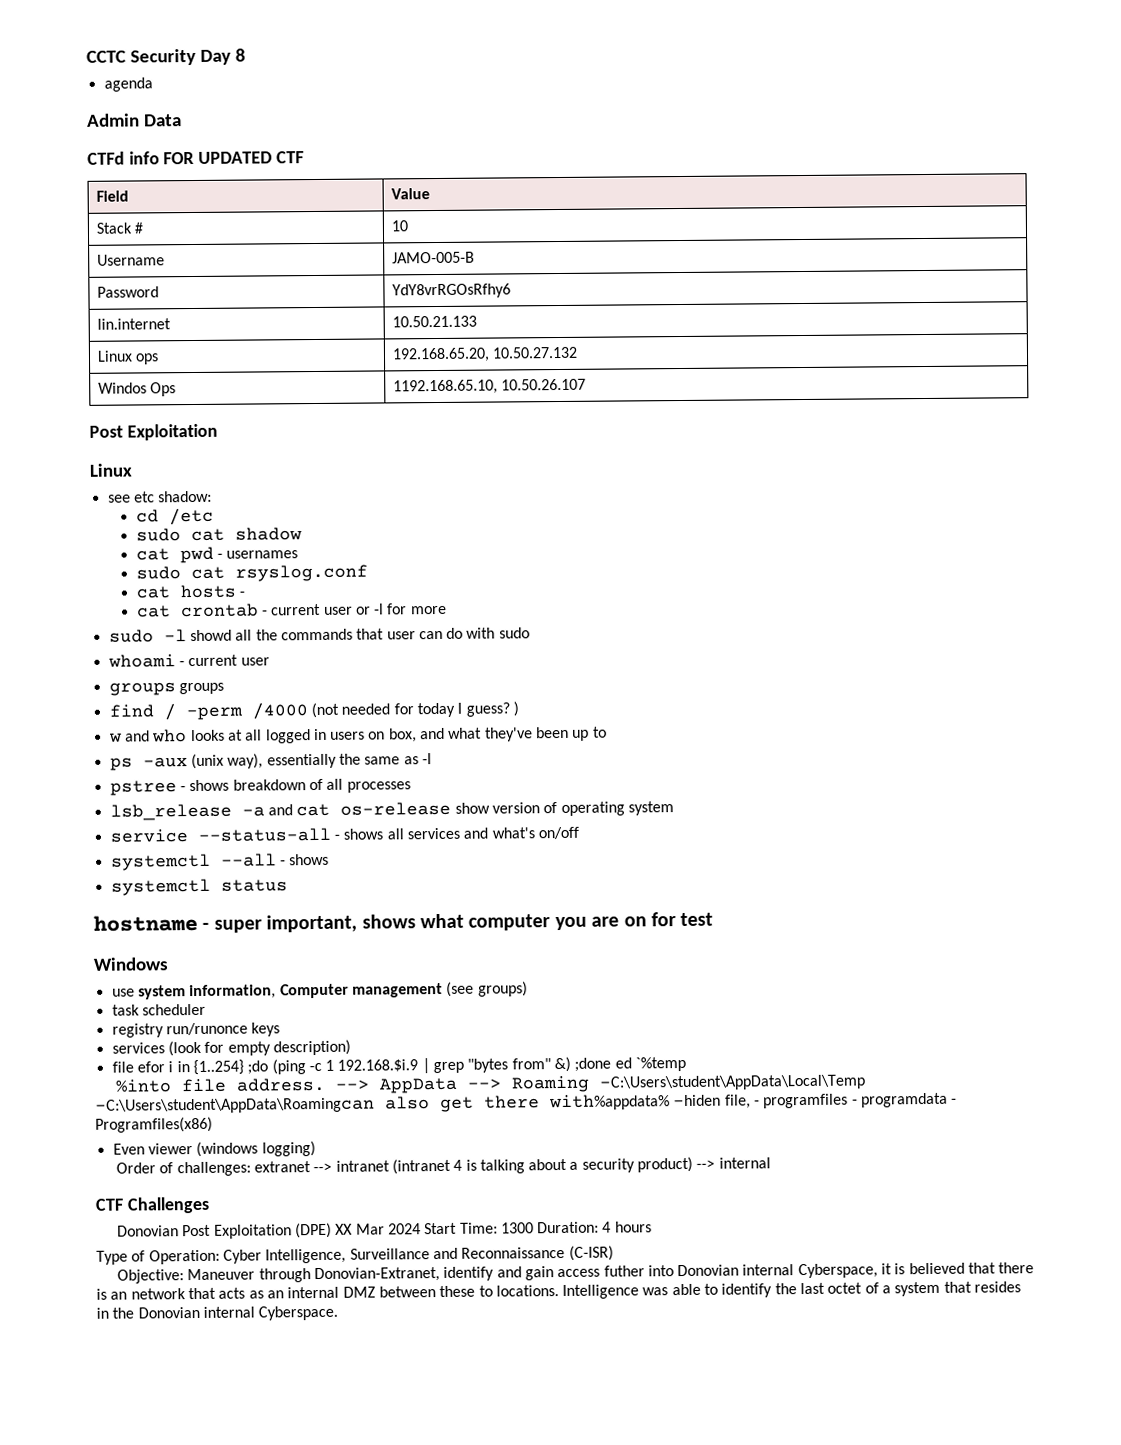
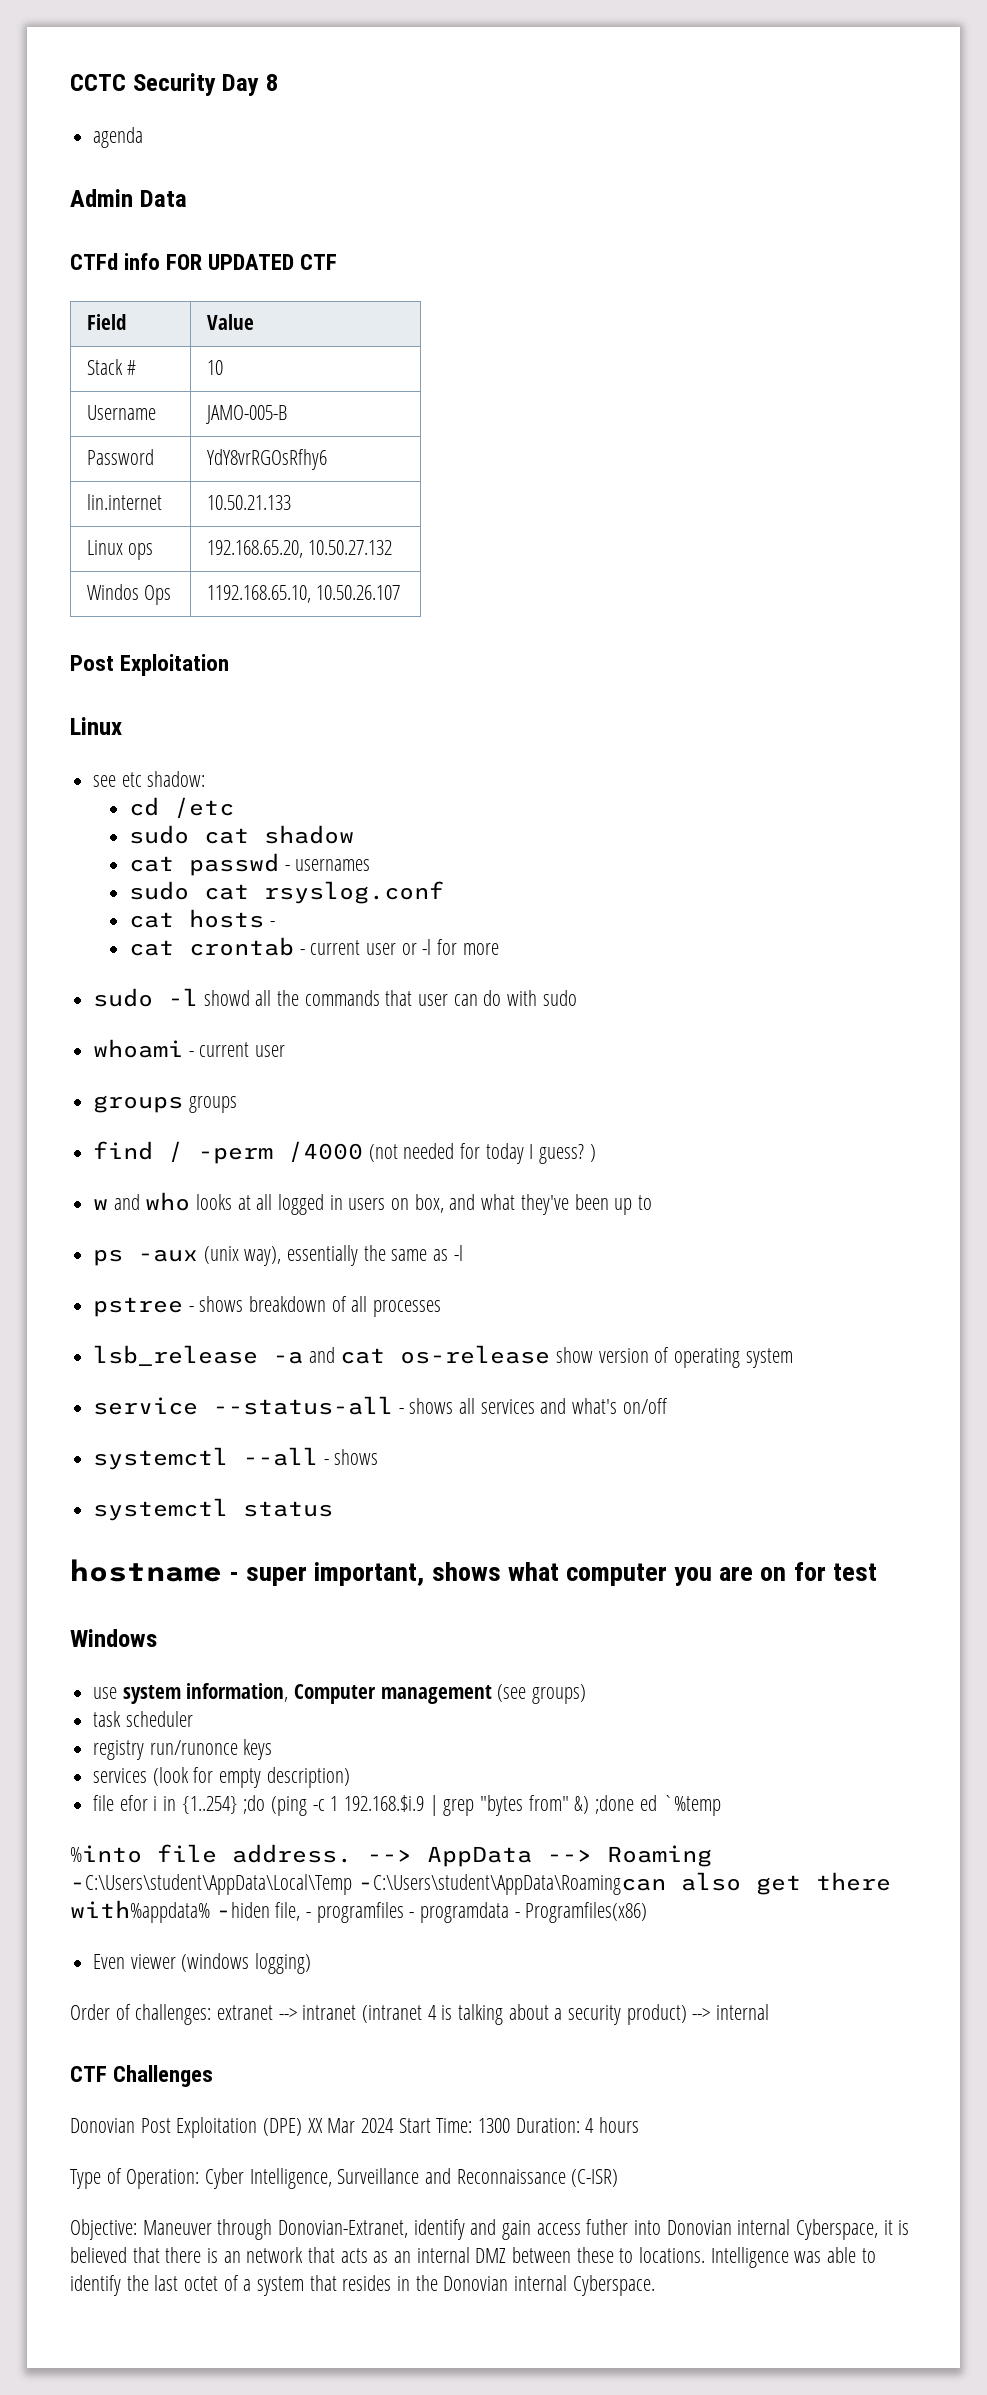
[179,546,214,564] pwd -> [188,853,279,876] passwd

